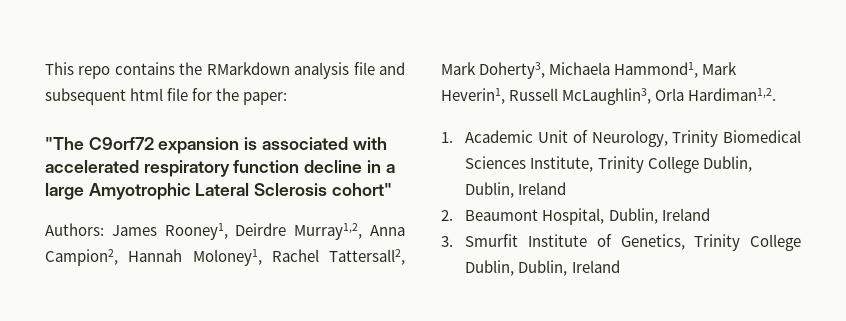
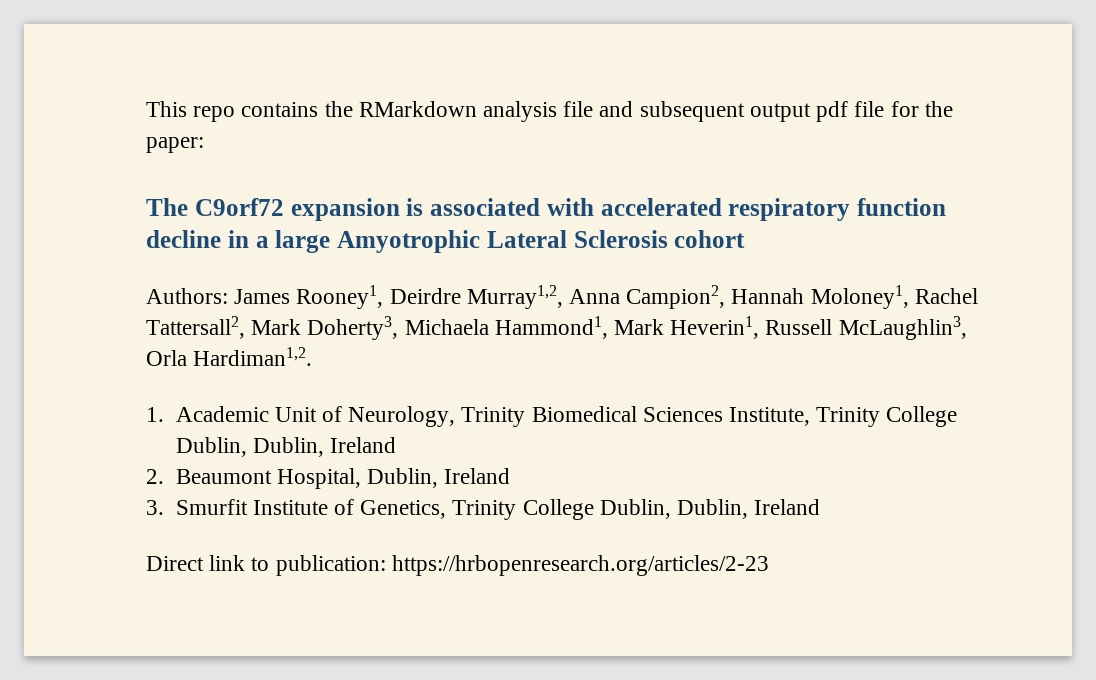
[130,88,164,101] html -> [749,101,849,122] output pdf
[45,137,84,150] "The -> [146,198,188,216] The
[331,183,392,196] cohort" -> [674,230,746,248] cohort
(620, 266) none -> [146,555,769,576] // Direct link to publication: https://hrbopenresearch.org/articles/2-23

